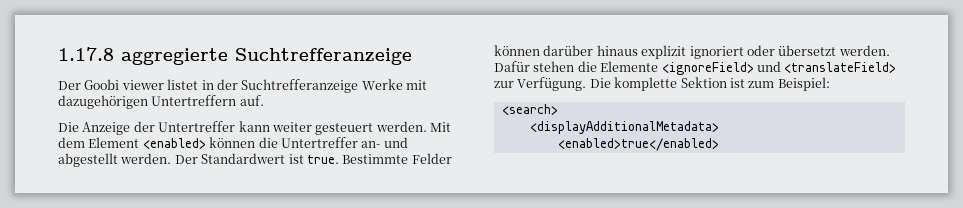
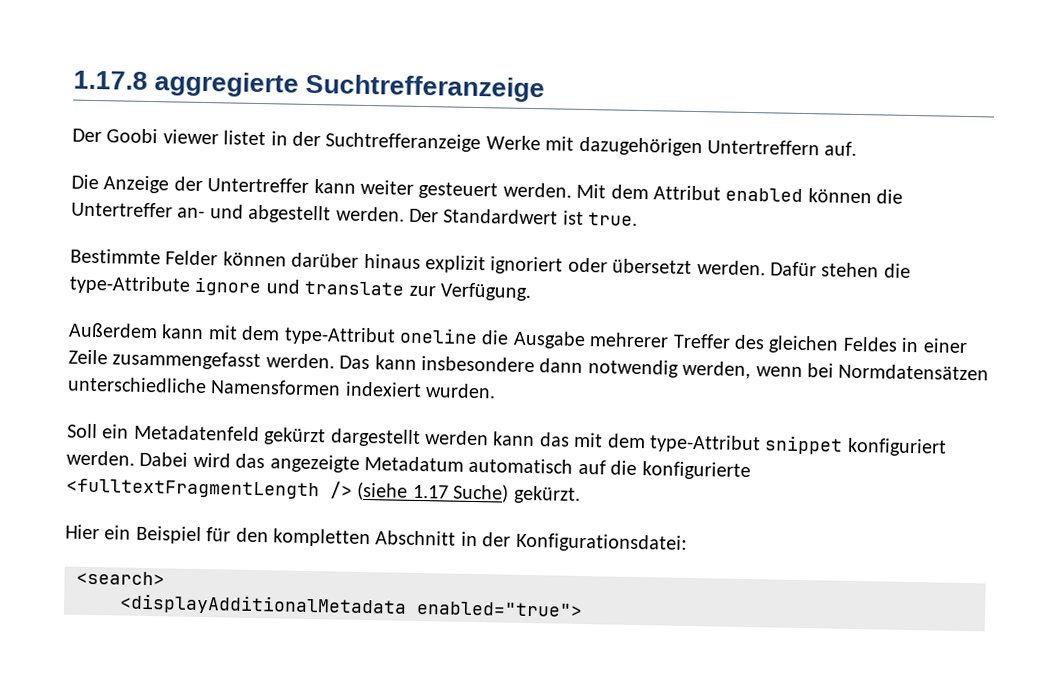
[88,137,206,149] Element <enabled> -> [652,185,804,202] Attribut enabled
(339, 159) none -> (639, 219) //
[600,61,897,75] [494,77,830,91] Elemente <ignoreField> und <translateField> zur Verfügung. Die komplette Sektion ist zum Beispiel: -> [69,275,531,302] [68,322,968,354] [68,349,990,381] [67,376,497,399] [67,423,947,457] [66,450,751,481] [66,478,581,504] [65,524,687,553] type-Attribute ignore und translate zur Verfügung. // Außerdem kann mit dem type-Attribut oneline die Ausgabe mehrerer Treffer des gleichen Feldes in einer Zeile zusammengefasst werden. Das kann insbesondere dann notwendig werden, wenn bei Normdatensätzen unterschiedliche Namensformen indexiert wurden. // Soll ein Metadatenfeld gekürzt dargestellt werden kann das mit dem type-Attribut snippet konfiguriert werden. Dabei wird das angezeigte Metadatum automatisch auf die konfigurierte <fulltextFragmentLength /> (siehe 1.17 Suche) gekürzt. // Hier ein Beispiel für den kompletten Abschnitt in der Konfigurationsdatei:
[529,121,719,134] [557,138,719,151] <displayAdditionalMetadata> // <enabled>true</enabled> -> [119,593,583,618] <displayAdditionalMetadata enabled="true">

